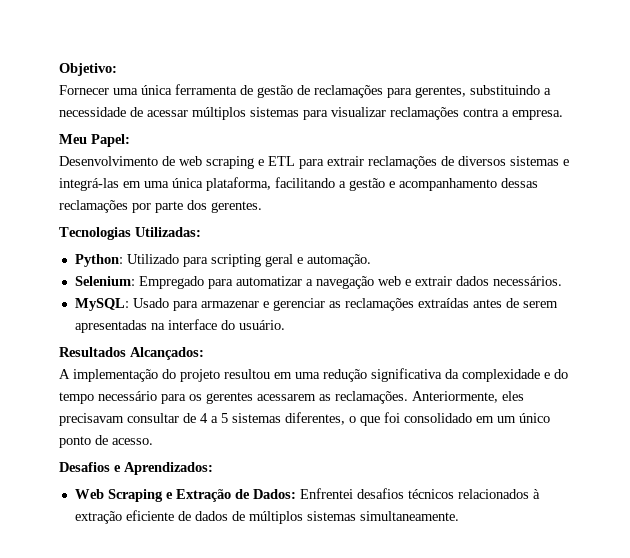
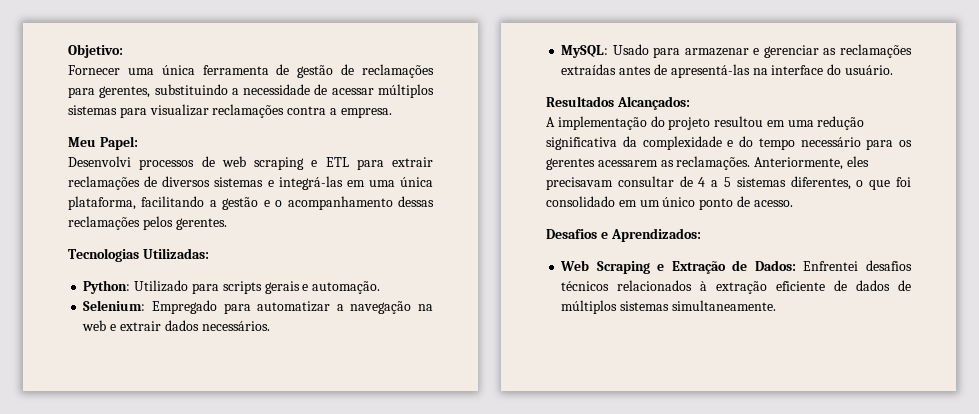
[59,156,158,166] Desenvolvimento -> [68,156,195,170] Desenvolvi processos
(395, 184) none -> [275,200,283,207] o
[132,200,207,213] por parte dos -> [142,216,173,230] pelos
[210,254,293,267] scripting geral -> [222,281,300,294] scripts gerais
(374, 282) none -> [418,304,434,311] na
[522,301,558,308] [74,320,147,333] serem apresentadas -> [670,64,750,78] apresentá-las

